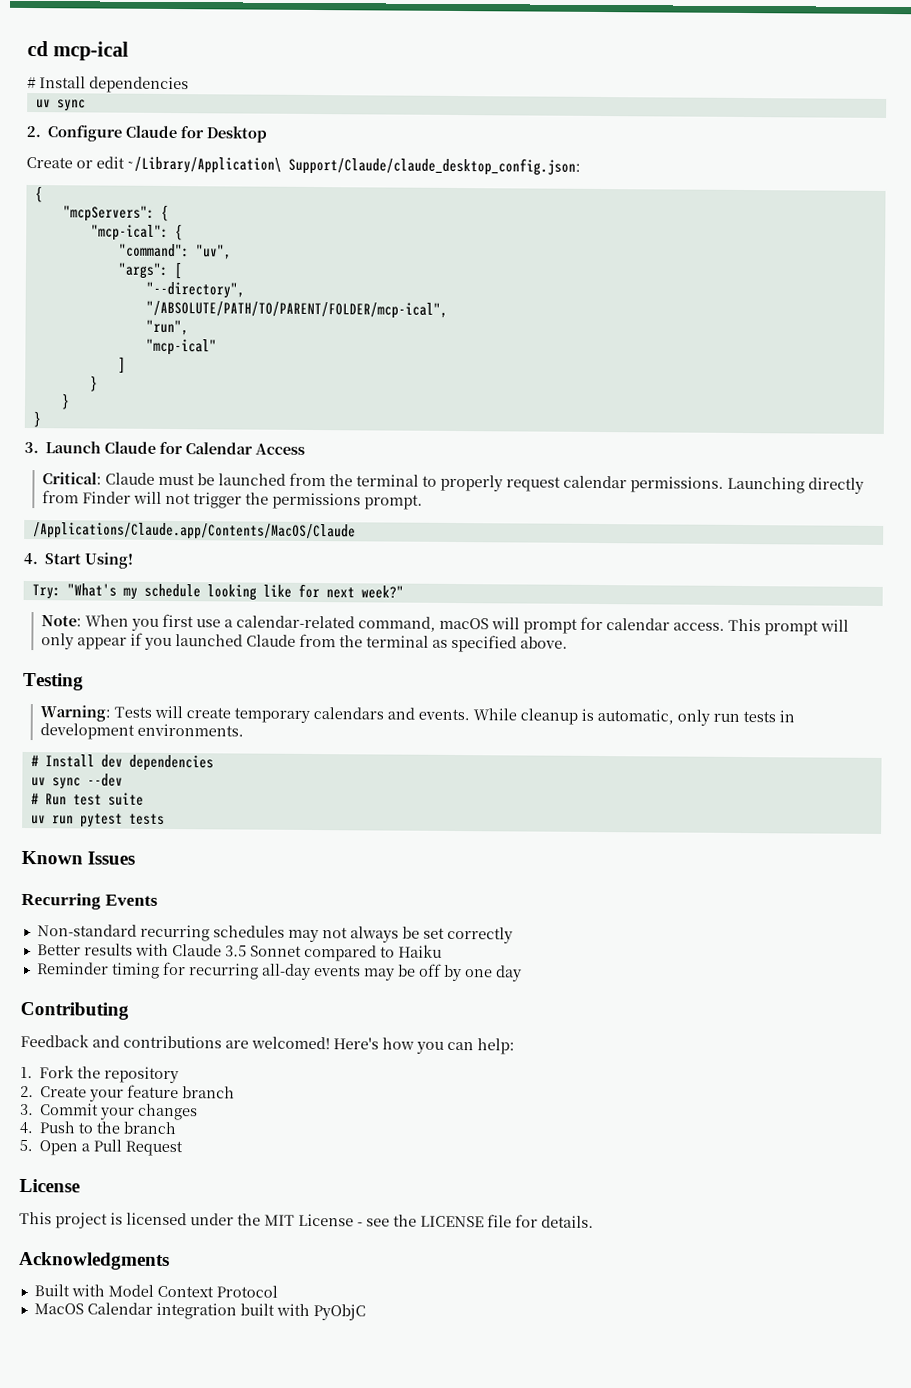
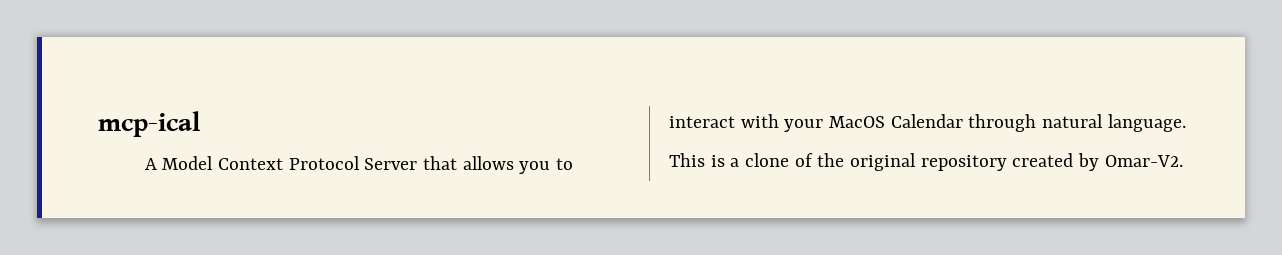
[27,40,49,57] cd -> (98, 124) none
[27,76,189,94] [35,99,86,112] [26,125,268,143] [26,156,581,176] [34,186,43,203] [62,204,169,222] [90,224,183,241] [118,243,232,260] [117,262,183,280] [145,281,245,299] [145,300,448,319] [145,319,189,336] [145,338,217,356] [117,356,126,374] [89,375,98,392] [60,393,70,410] [32,411,41,428] [24,441,306,455] [41,472,864,494] [41,490,423,510] [32,522,356,541] [23,552,134,569] [31,583,404,601] [40,613,849,636] [40,632,568,653] [23,672,84,691] [39,705,795,726] [39,723,244,740] [30,754,214,772] [30,773,123,790] [30,792,144,806] [30,813,165,828] [21,850,136,865] [21,892,158,910] [36,924,513,944] [36,943,442,962] [36,961,522,982] [20,1001,129,1020] [20,1033,515,1055] [20,1065,180,1084] [20,1084,236,1102] [20,1103,199,1121] [19,1121,178,1135] [19,1139,184,1157] [19,1178,80,1193] [19,1211,594,1229] [18,1251,170,1271] [33,1284,278,1298] [33,1302,366,1321] # Install dependencies // uv sync // 2. Configure Claude for Desktop // Create or edit ~/Library/Application\ Support/Claude/claude_desktop_config.json: // { // "mcpServers": { // "mcp-ical": { // "command": "uv", // "args": [ // "--directory", // "/ABSOLUTE/PATH/TO/PARENT/FOLDER/mcp-ical", // "run", // "mcp-ical" // ] // } // } // } // 3. Launch Claude for Calendar Access // Critical: Claude must be launched from the terminal to properly request calendar permissions. Launching directly from Finder will not trigger the permissions prompt. // /Applications/Claude.app/Contents/MacOS/Claude // 4. Start Using! // Try: "What's my schedule looking like for next week?" // Note: When you first use a calendar-related command, macOS will prompt for calendar access. This prompt will only appear if you launched Claude from the terminal as specified above. // Testing // Warning: Tests will create temporary calendars and events. While cleanup is automatic, only run tests in development environments. // # Install dev dependencies // uv sync --dev // # Run test suite // uv run pytest tests // Known Issues // Recurring Events // Non-standard recurring schedules may not always be set correctly // Better results with Claude 3.5 Sonnet compared to Haiku // Reminder timing for recurring all-day events may be off by one day // Contributing // Feedback and contributions are welcomed! Here's how you can help: // 1. Fork the repository // 2. Create your feature branch // 3. Commit your changes // 4. Push to the branch // 5. Open a Pull Request // License // This project is licensed under the MIT License - see the LICENSE file for details. // Acknowledgments // Built with Model Context Protocol // MacOS Calendar integration built with PyObjC -> [144,156,573,174] [669,114,1186,132] [669,153,1183,171] A Model Context Protocol Server that allows you to interact with your MacOS Calendar through natural language. // This is a clone of the original repository created by Omar-V2.

